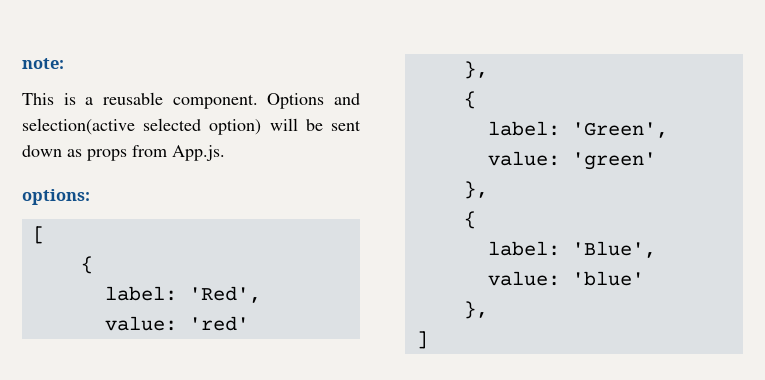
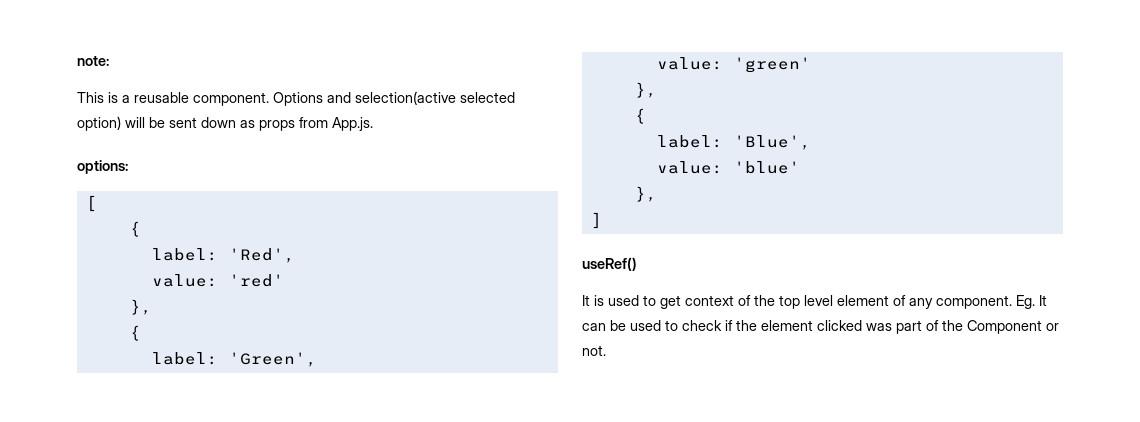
(428, 340) none -> [582,257,637,271] [582,295,1047,309] [582,320,1059,334] [582,345,606,356] // useRef() // It is used to get context of the top level element of any component. Eg. It can be used to check if the element clicked was part of the Component or not.

